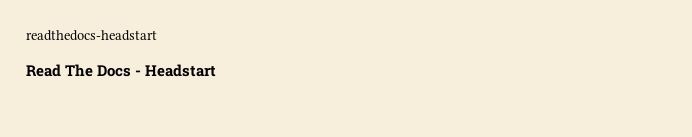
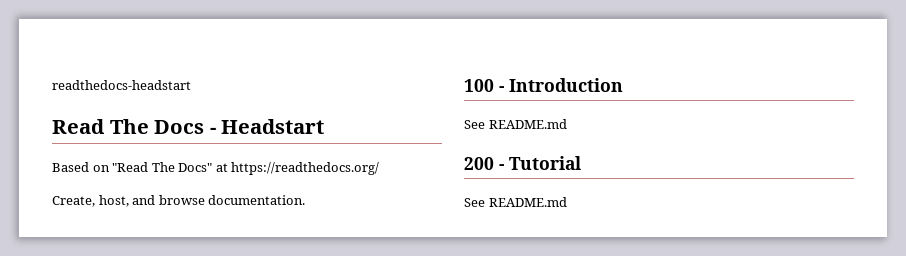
(217, 70) none -> [52,162,380,175] [52,195,306,207] [464,78,623,92] [464,119,567,129] [464,156,581,170] [464,197,567,207] // Based on "Read The Docs" at https://readthedocs.org/ // Create, host, and browse documentation. // 100 - Introduction // See README.md // 200 - Tutorial // See README.md

